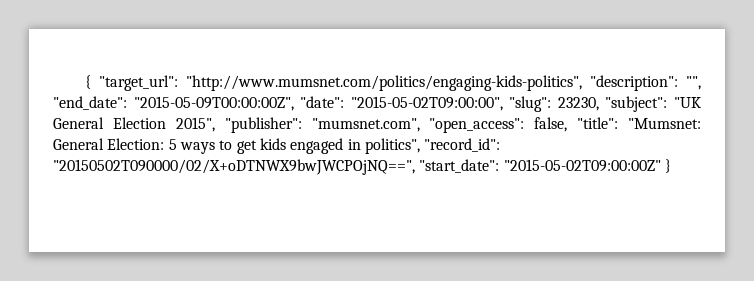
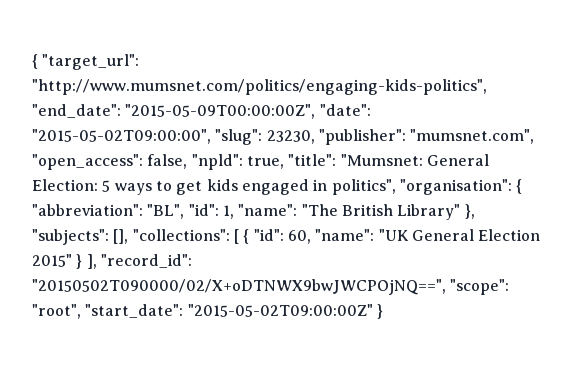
[590,75,702,91] "description": "", -> (487, 87) none
[605,96,701,112] [53,117,215,132] "subject": "UK General Election 2015", -> (315, 137) none
(568, 124) none -> [191,154,284,170] "npld": true,
[424,138,501,152] [53,159,415,175] "record_id": "20150502T090000/02/X+oDTNWX9bwJWCPOjNQ==", -> [399,179,523,195] [32,204,475,220] [32,229,541,245] [32,254,192,269] [32,279,510,295] [32,304,81,319] "organisation": { "abbreviation": "BL", "id": 1, "name": "The British Library" }, "subjects": [], "collections": [ { "id": 60, "name": "UK General Election 2015" } ], "record_id": "20150502T090000/02/X+oDTNWX9bwJWCPOjNQ==", "scope": "root",

